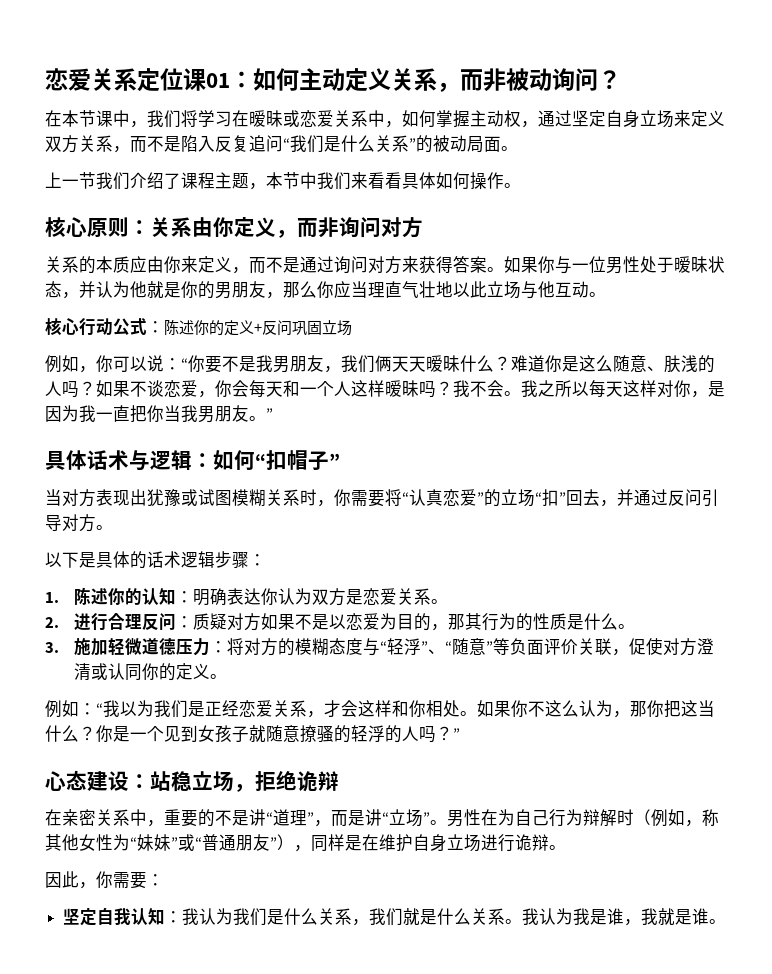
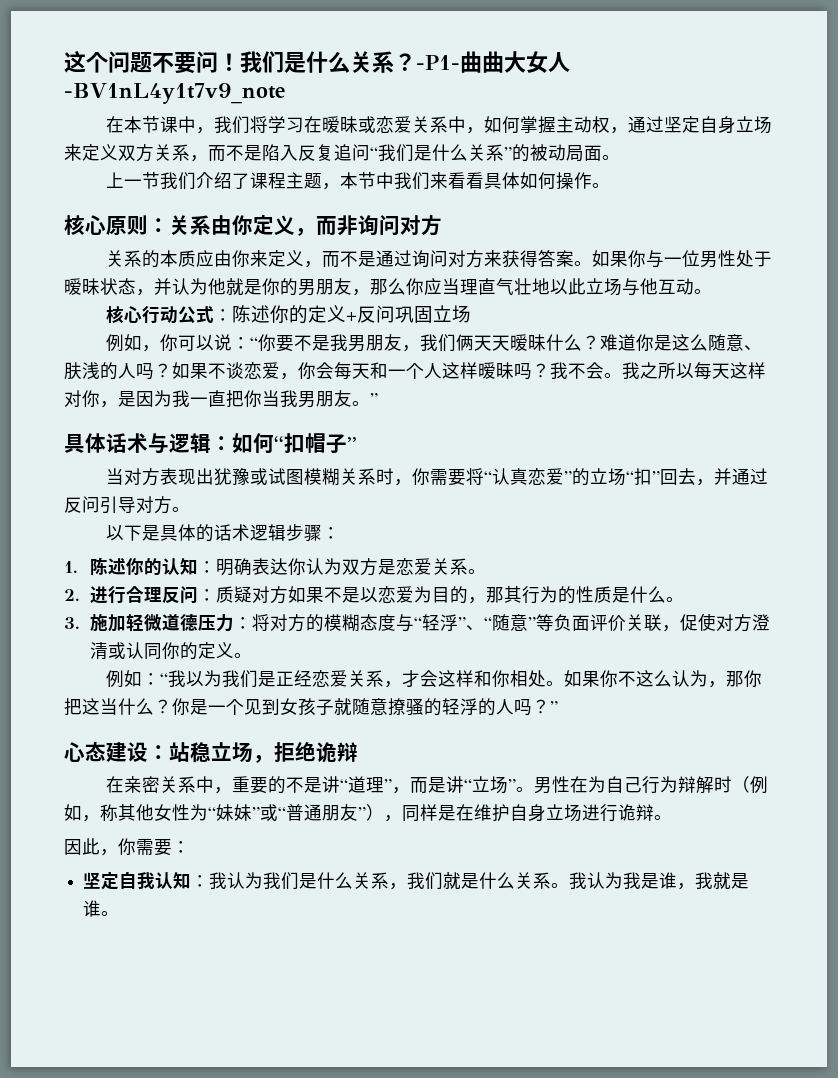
[45,68,621,92] 恋爱关系定位课01：如何主动定义关系，而非被动询问？ -> [64,51,570,74] [64,83,286,104] 这个问题不要问！我们是什么关系？-P1-曲曲大女人-BV1nL4y1t7v9_note

